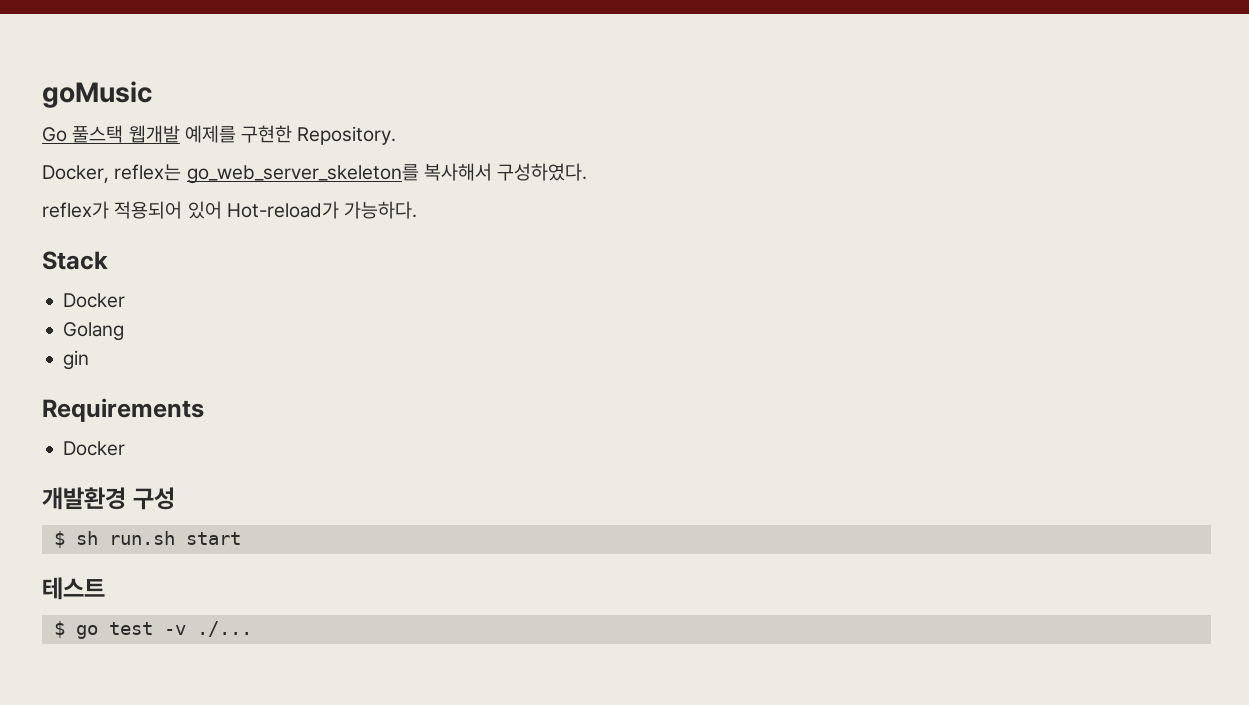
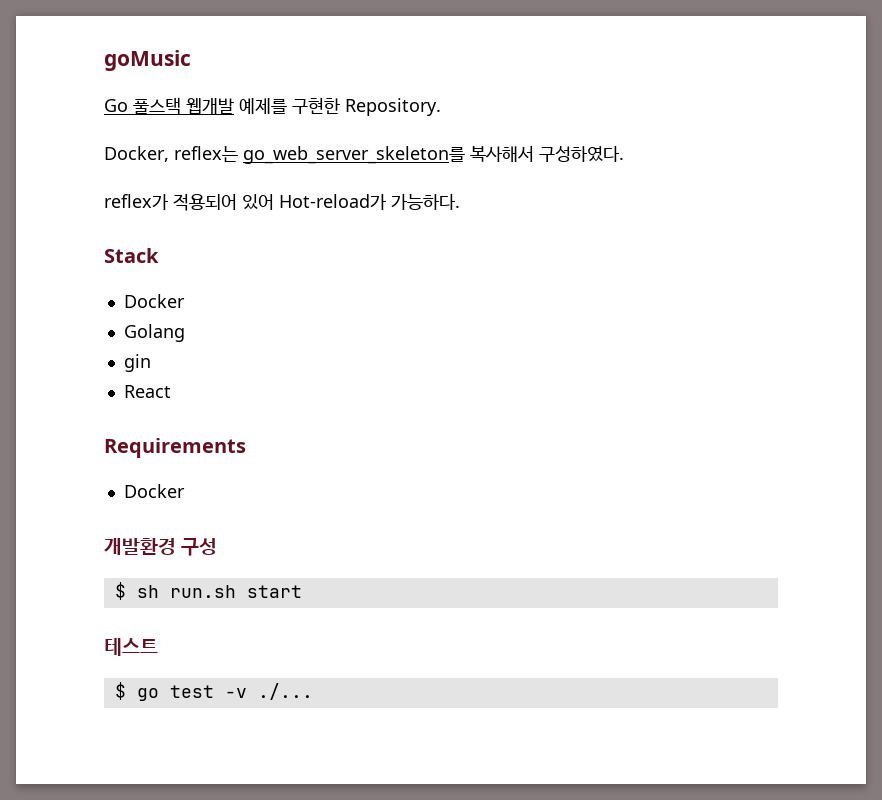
(90, 360) none -> [123,385,171,398] // React

